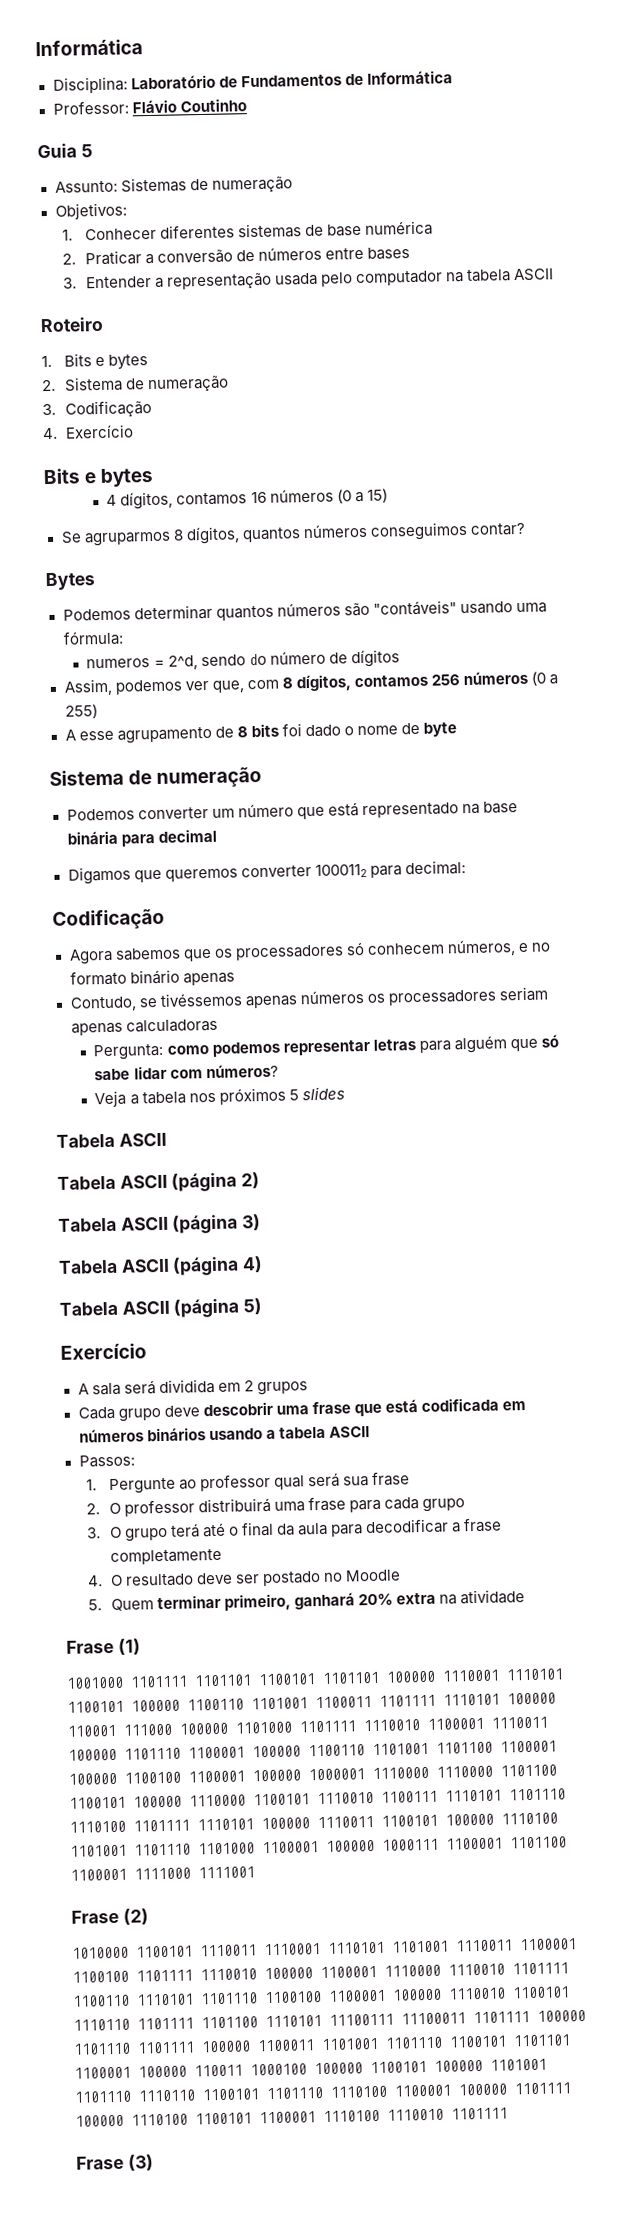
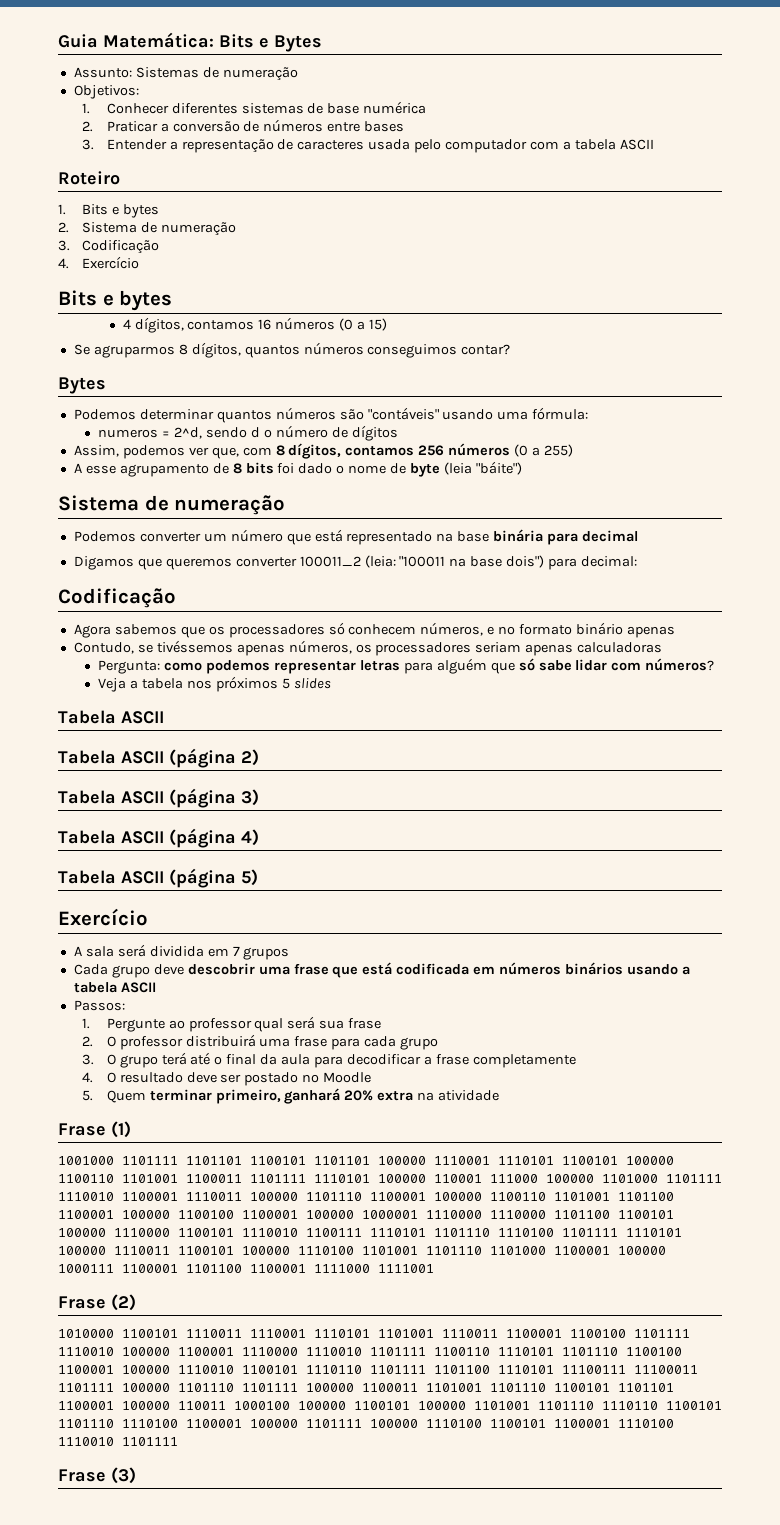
[35,39,143,57] [52,70,453,94] [52,98,247,115] [37,143,93,159] Informática // Disciplina: Laboratório de Fundamentos de Informática // Professor: Flávio Coutinho // Guia 5 -> [58,32,322,52] Guia Matemática: Bits e Bytes
(272, 281) none -> [277,139,365,150] de caracteres
[445,271,465,283] na -> [529,141,571,150] com a
[248,653,267,666] do -> [250,427,272,438] d o
(458, 729) none -> [443,461,522,475] (leia "báite")
[314,863,367,878] 1000112 -> [299,555,545,568] 100011_2 (leia: "100011 na base dois")
[299,990,365,1005] números -> [288,640,352,654] números,
[243,1380,254,1392] 2 -> [232,946,240,956] 7

